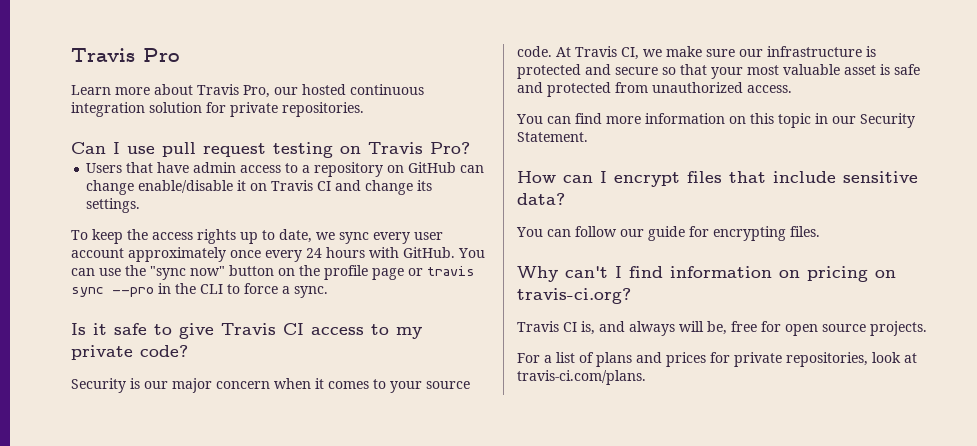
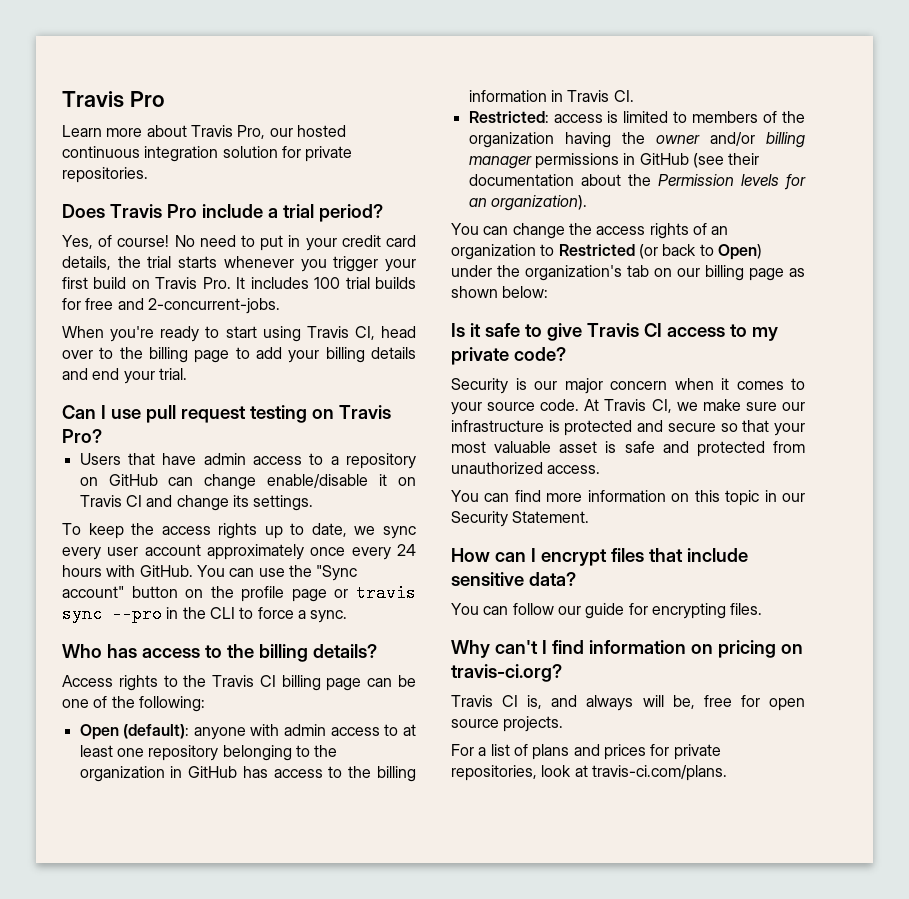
(364, 109) none -> [62,204,383,222] [62,235,416,251] [62,256,416,272] [62,277,417,289] [62,298,280,314] [62,326,416,342] [62,347,416,363] [62,368,187,384] // Does Travis Pro include a trial period? // Yes, of course! No need to put in your credit card details, the trial starts whenever you trigger your first build on Travis Pro. It includes 100 trial builds for free and 2-concurrent-jobs. // When you're ready to start using Travis CI, head over to the billing page to add your billing details and end your trial.
[150,266,225,280] "sync now" -> [316,565,358,581] [62,586,124,598] "Sync account"
(328, 292) none -> [62,644,377,662] [62,675,416,691] [62,696,205,712] [79,724,417,740] [79,745,338,761] [79,766,416,782] [468,90,634,102] [468,111,805,123] [468,132,805,148] [468,153,760,169] [468,174,806,190] [468,195,587,211] [451,223,729,239] [451,244,762,260] [451,265,805,281] [451,286,549,298] // Who has access to the billing details? // Access rights to the Travis CI billing page can be one of the following: // Open (default): anyone with admin access to at least one repository belonging to the organization in GitHub has access to the billing information in Travis CI. // Restricted: access is limited to members of the organization having the owner and/or billing manager permissions in GitHub (see their documentation about the Permission levels for an organization). // You can change the access rights of an organization to Restricted (or back to Open) under the organization's tab on our billing page as shown below:

